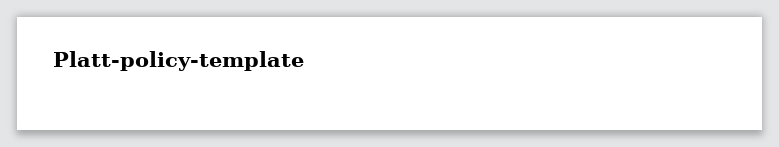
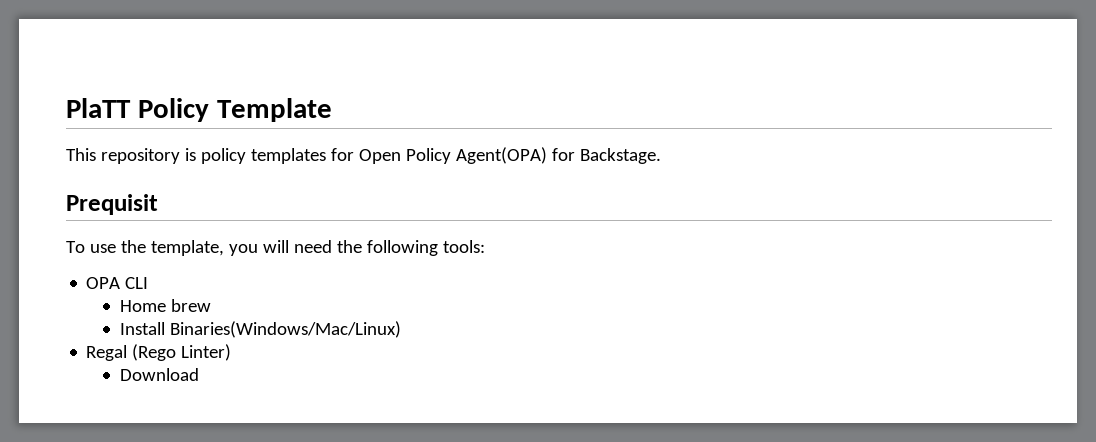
[53,51,304,71] Platt-policy-template -> [66,98,332,122] [66,147,661,164] [66,194,158,215] [66,240,485,256] [86,277,149,289] [119,299,211,312] [119,321,401,338] [86,344,232,361] [119,368,199,381] PlaTT Policy Template // This repository is policy templates for Open Policy Agent(OPA) for Backstage. // Prequisit // To use the template, you will need the following tools: // OPA CLI // Home brew // Install Binaries(Windows/Mac/Linux) // Regal (Rego Linter) // Download

